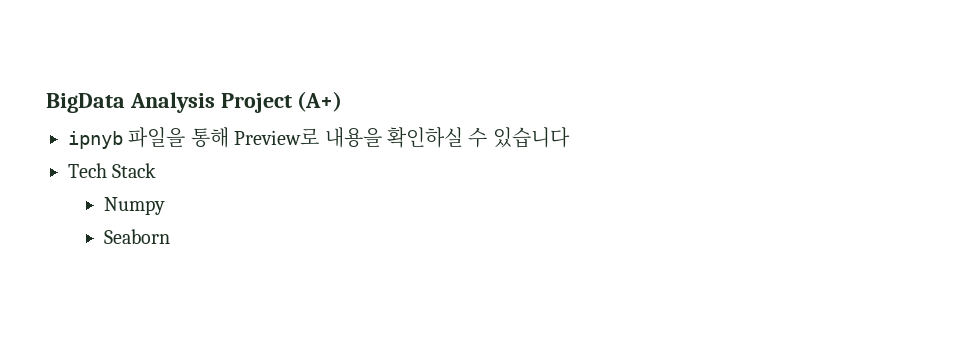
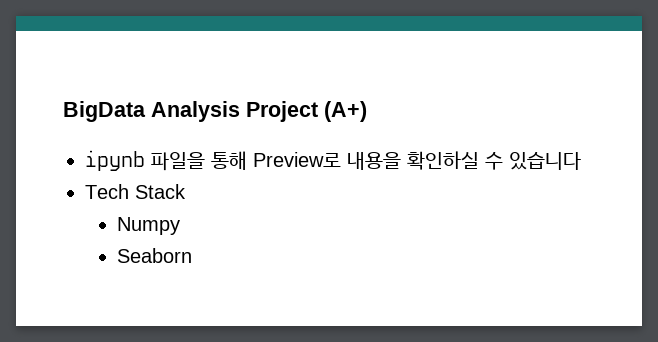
[68,131,123,149] ipnyb -> [85,150,145,171] ipynb

